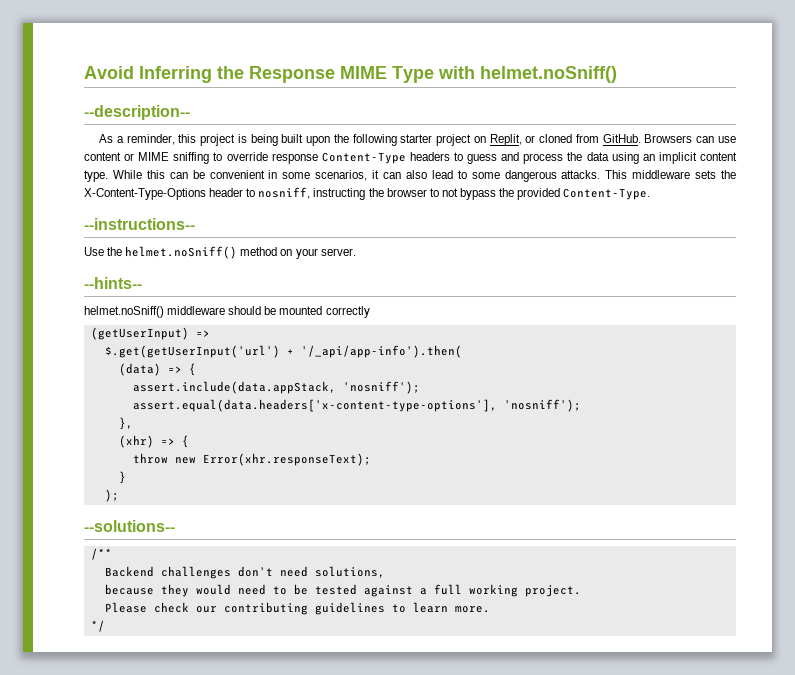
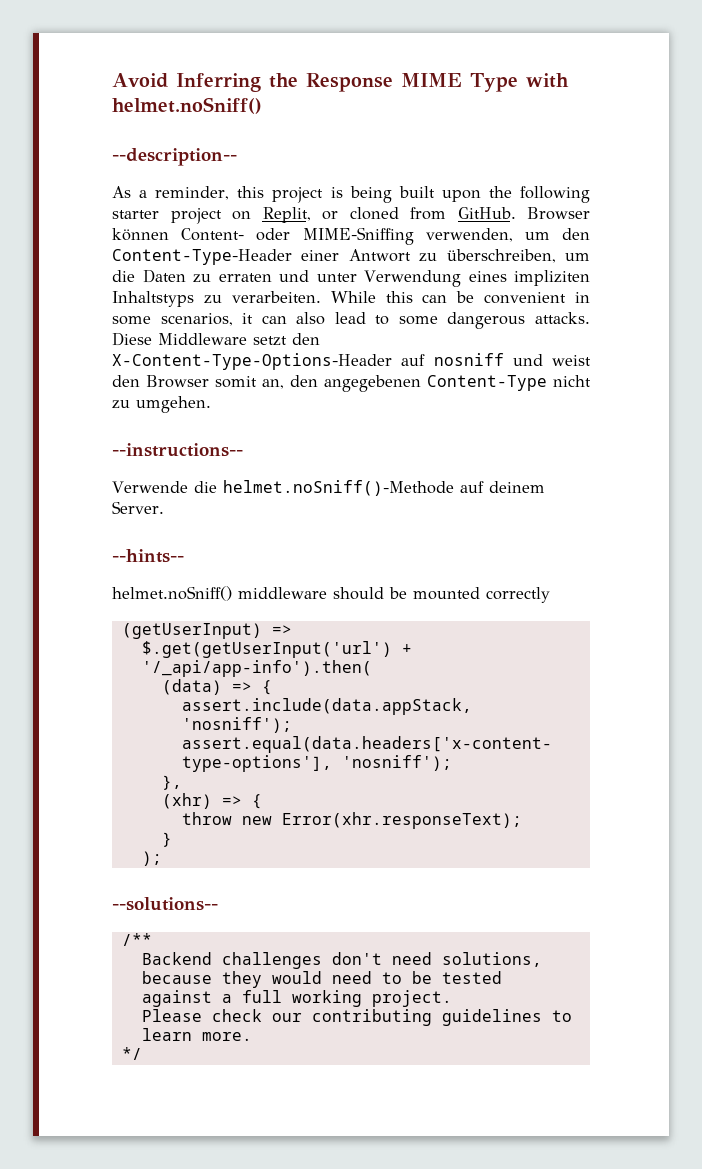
[644,134,736,143] [84,152,737,164] [84,170,108,182] Browsers can use content or MIME sniffing to override response Content-Type headers to guess and process the data using an implicit content type. -> [527,207,590,220] [112,227,590,245] [112,249,590,265] [112,269,590,287] [112,291,321,307] Browser können Content- oder MIME-Sniffing verwenden, um den Content-Type-Header einer Antwort zu überschreiben, um die Daten zu erraten und unter Verwendung eines impliziten Inhaltstyps zu verarbeiten.
[605,170,736,179] [84,187,651,200] [84,218,195,230] [84,246,356,259] This middleware sets the X-Content-Type-Options header to nosniff, instructing the browser to not bypass the provided Content-Type. // --instructions-- // Use the helmet.noSniff() method on your server. -> [112,332,320,346] [112,353,591,370] [112,375,591,392] [112,396,211,413] [112,443,243,457] [112,480,545,496] [112,501,164,514] Diese Middleware setzt den X-Content-Type-Options-Header auf nosniff und weist den Browser somit an, den angegebenen Content-Type nicht zu umgehen. // --instructions-- // Verwende die helmet.noSniff()-Methode auf deinem Server.

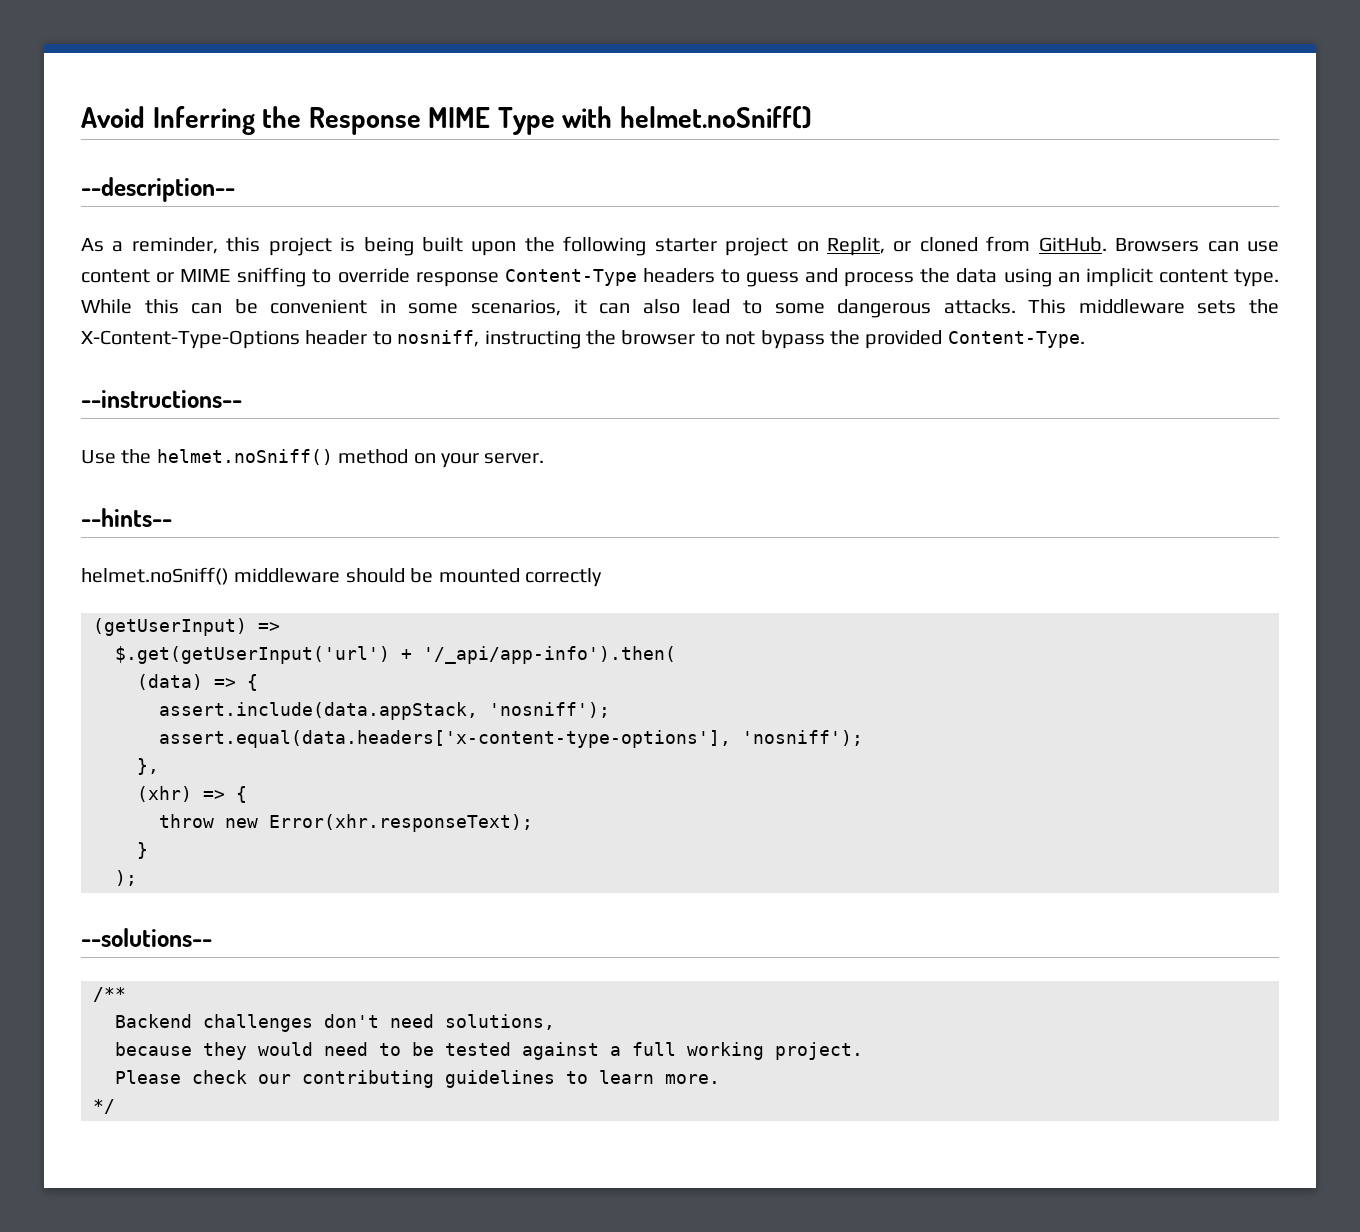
[527,207,590,220] [112,227,590,245] [112,249,590,265] [112,269,590,287] [112,291,321,307] Browser können Content- oder MIME-Sniffing verwenden, um den Content-Type-Header einer Antwort zu überschreiben, um die Daten zu erraten und unter Verwendung eines impliziten Inhaltstyps zu verarbeiten. -> [1115,238,1279,252] [81,267,1279,287] Browsers can use content or MIME sniffing to override response Content-Type headers to guess and process the data using an implicit content type.
[112,332,320,346] [112,353,591,370] [112,375,591,392] [112,396,211,413] [112,443,243,457] [112,480,545,496] [112,501,164,514] Diese Middleware setzt den X-Content-Type-Options-Header auf nosniff und weist den Browser somit an, den angegebenen Content-Type nicht zu umgehen. // --instructions-- // Verwende die helmet.noSniff()-Methode auf deinem Server. -> [1028,299,1279,314] [81,330,1085,349] [81,390,242,408] [81,449,545,468] This middleware sets the X-Content-Type-Options header to nosniff, instructing the browser to not bypass the provided Content-Type. // --instructions-- // Use the helmet.noSniff() method on your server.

